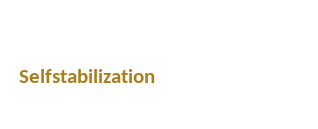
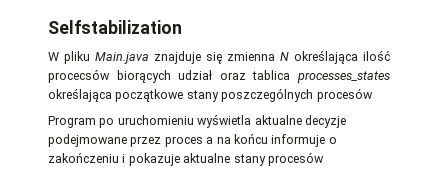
(155, 76) none -> [48,50,390,64] [48,69,390,83] [48,88,373,102] [48,114,346,128] [48,134,337,147] [48,152,324,166] // W pliku Main.java znajduje się zmienna N określająca ilość procecsów biorących udział oraz tablica processes_states określająca początkowe stany poszczególnych procesów // Program po uruchomieniu wyświetla aktualne decyzje podejmowane przez proces a na końcu informuje o zakończeniu i pokazuje aktualne stany procesów

